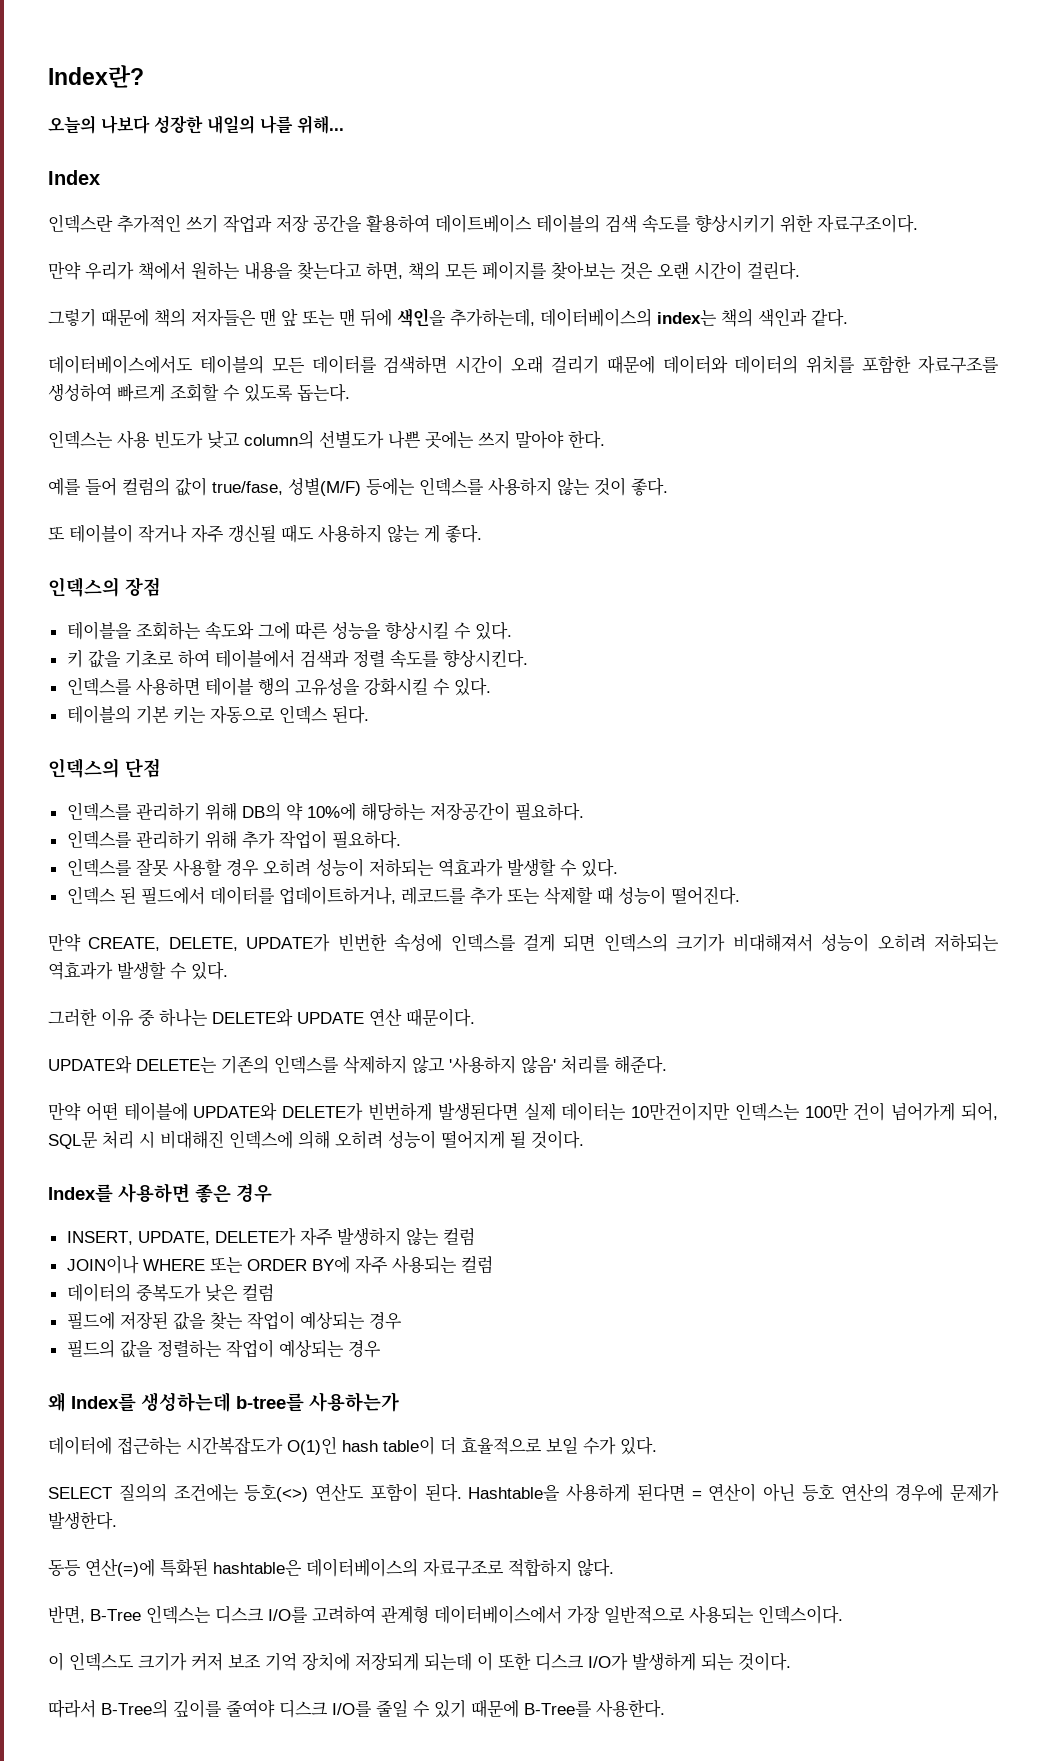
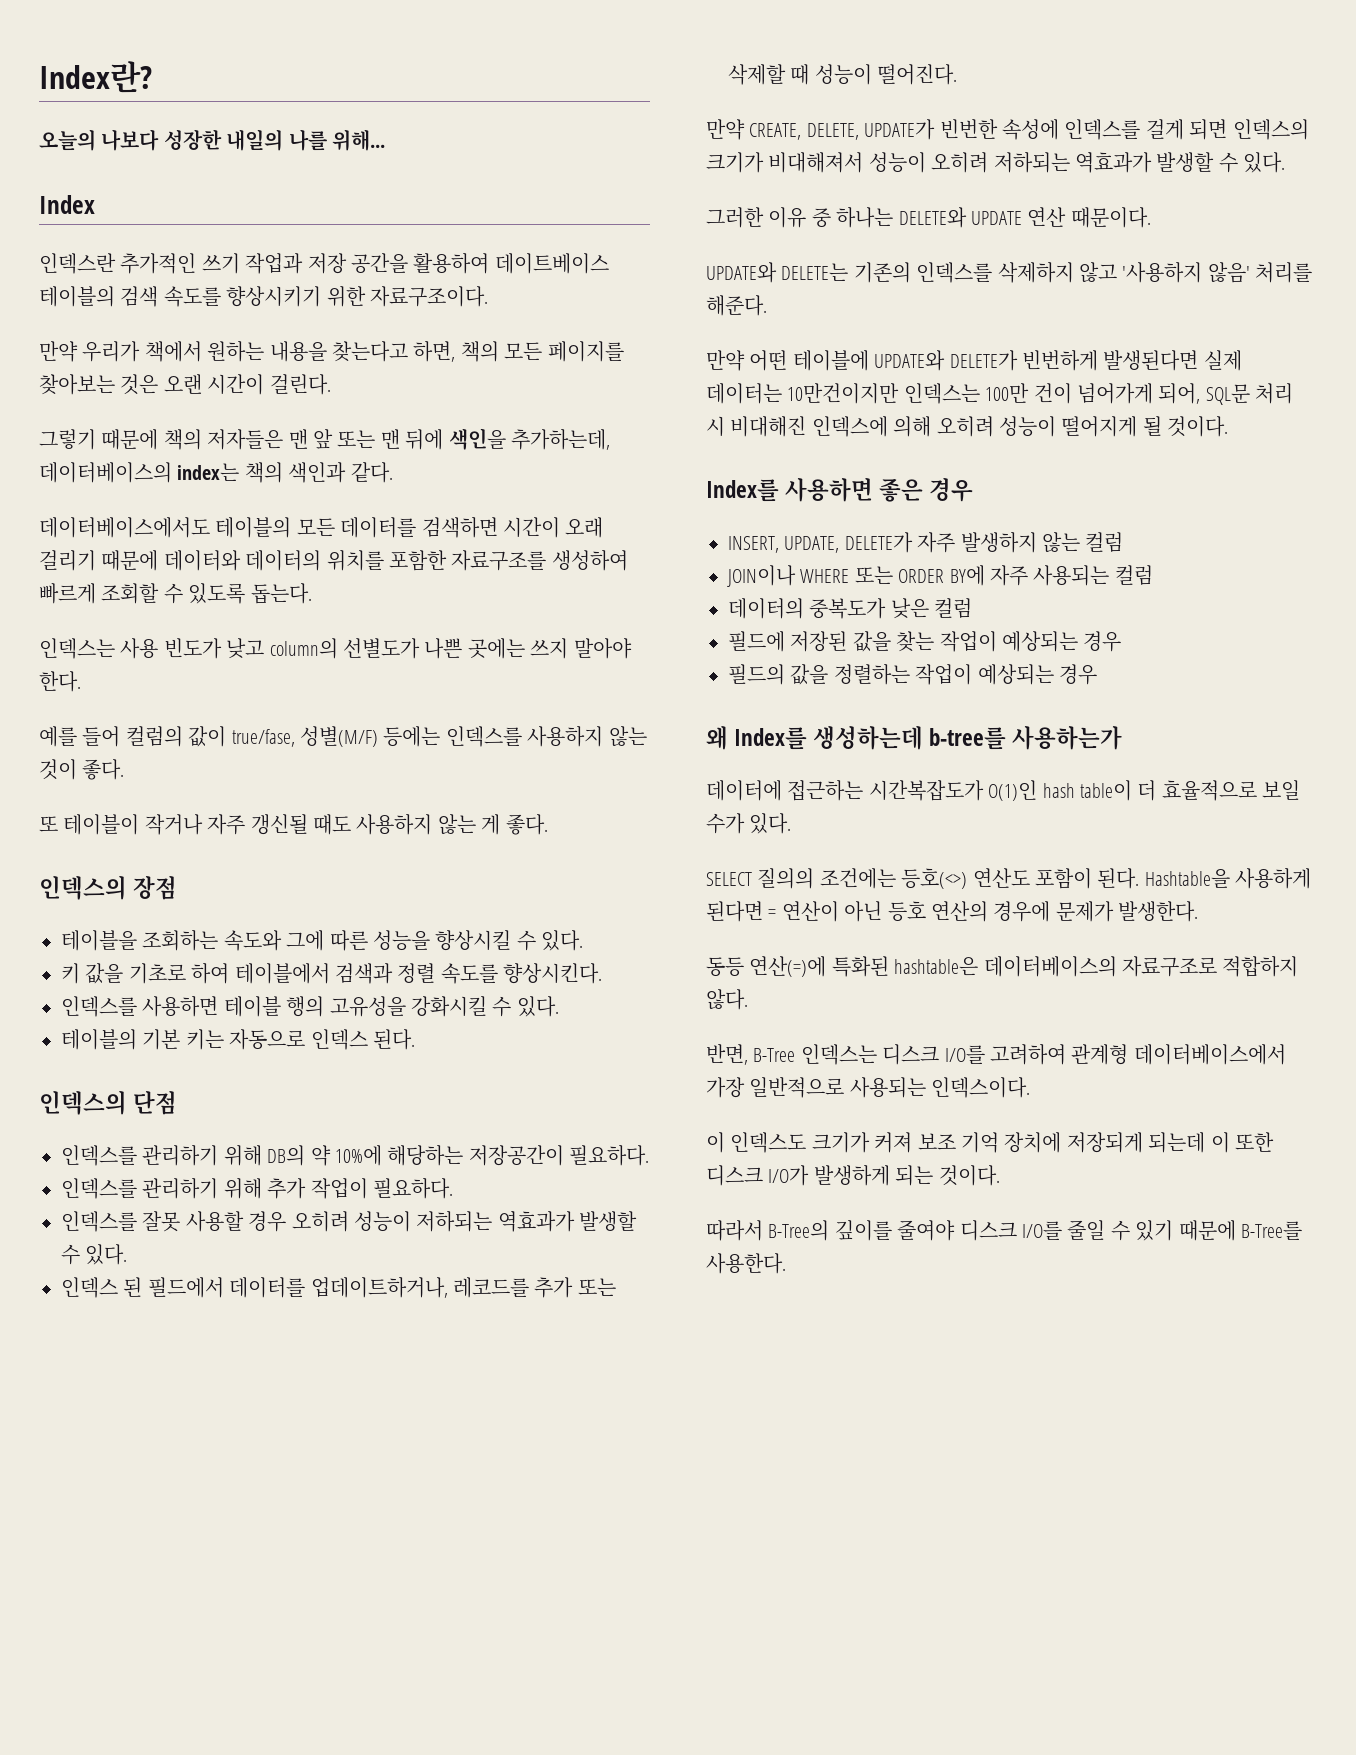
[191,1653,223,1671] 커저 -> [874,1132,913,1153] 커져

